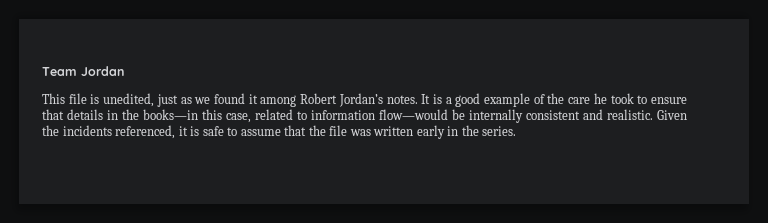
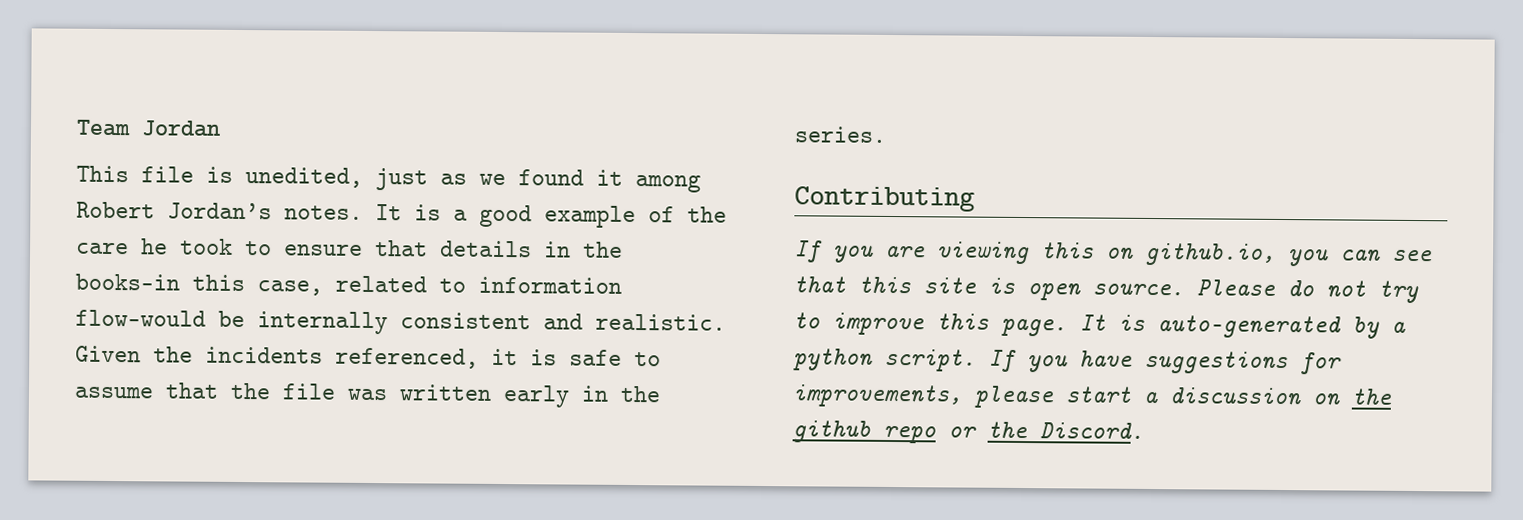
(517, 131) none -> [794,186,975,212] [793,240,1433,267] [793,276,1419,304] [793,312,1406,339] [793,348,1342,375] [792,384,1393,409] [792,420,1144,444] // Contributing // If you are viewing this on github.io, you can see that this site is open source. Please do not try to improve this page. It is auto-generated by a python script. If you have suggestions for improvements, please start a discussion on the github repo or the Discord.

